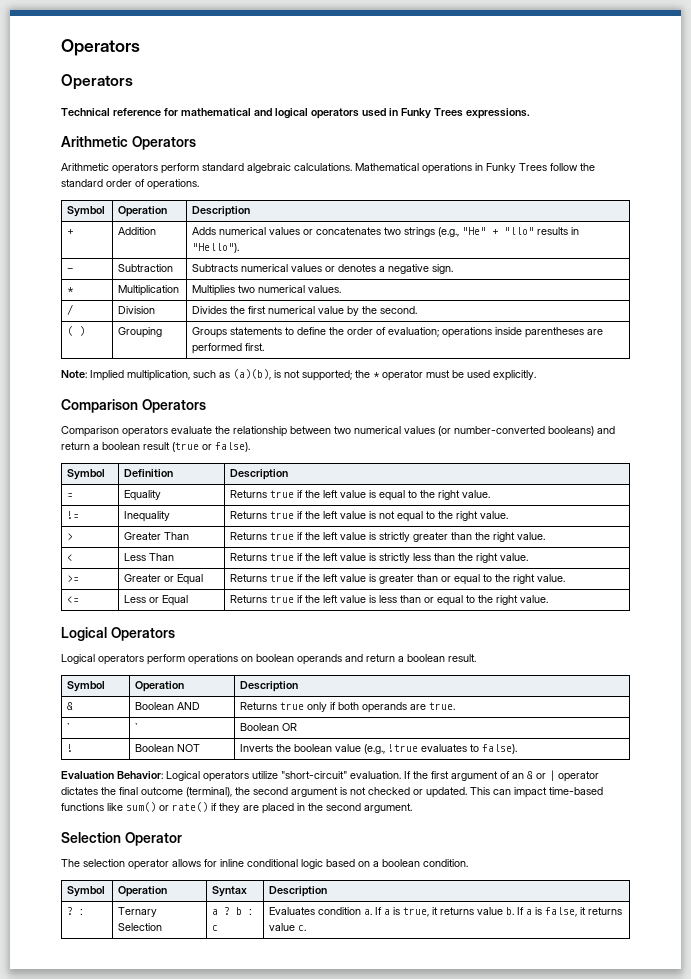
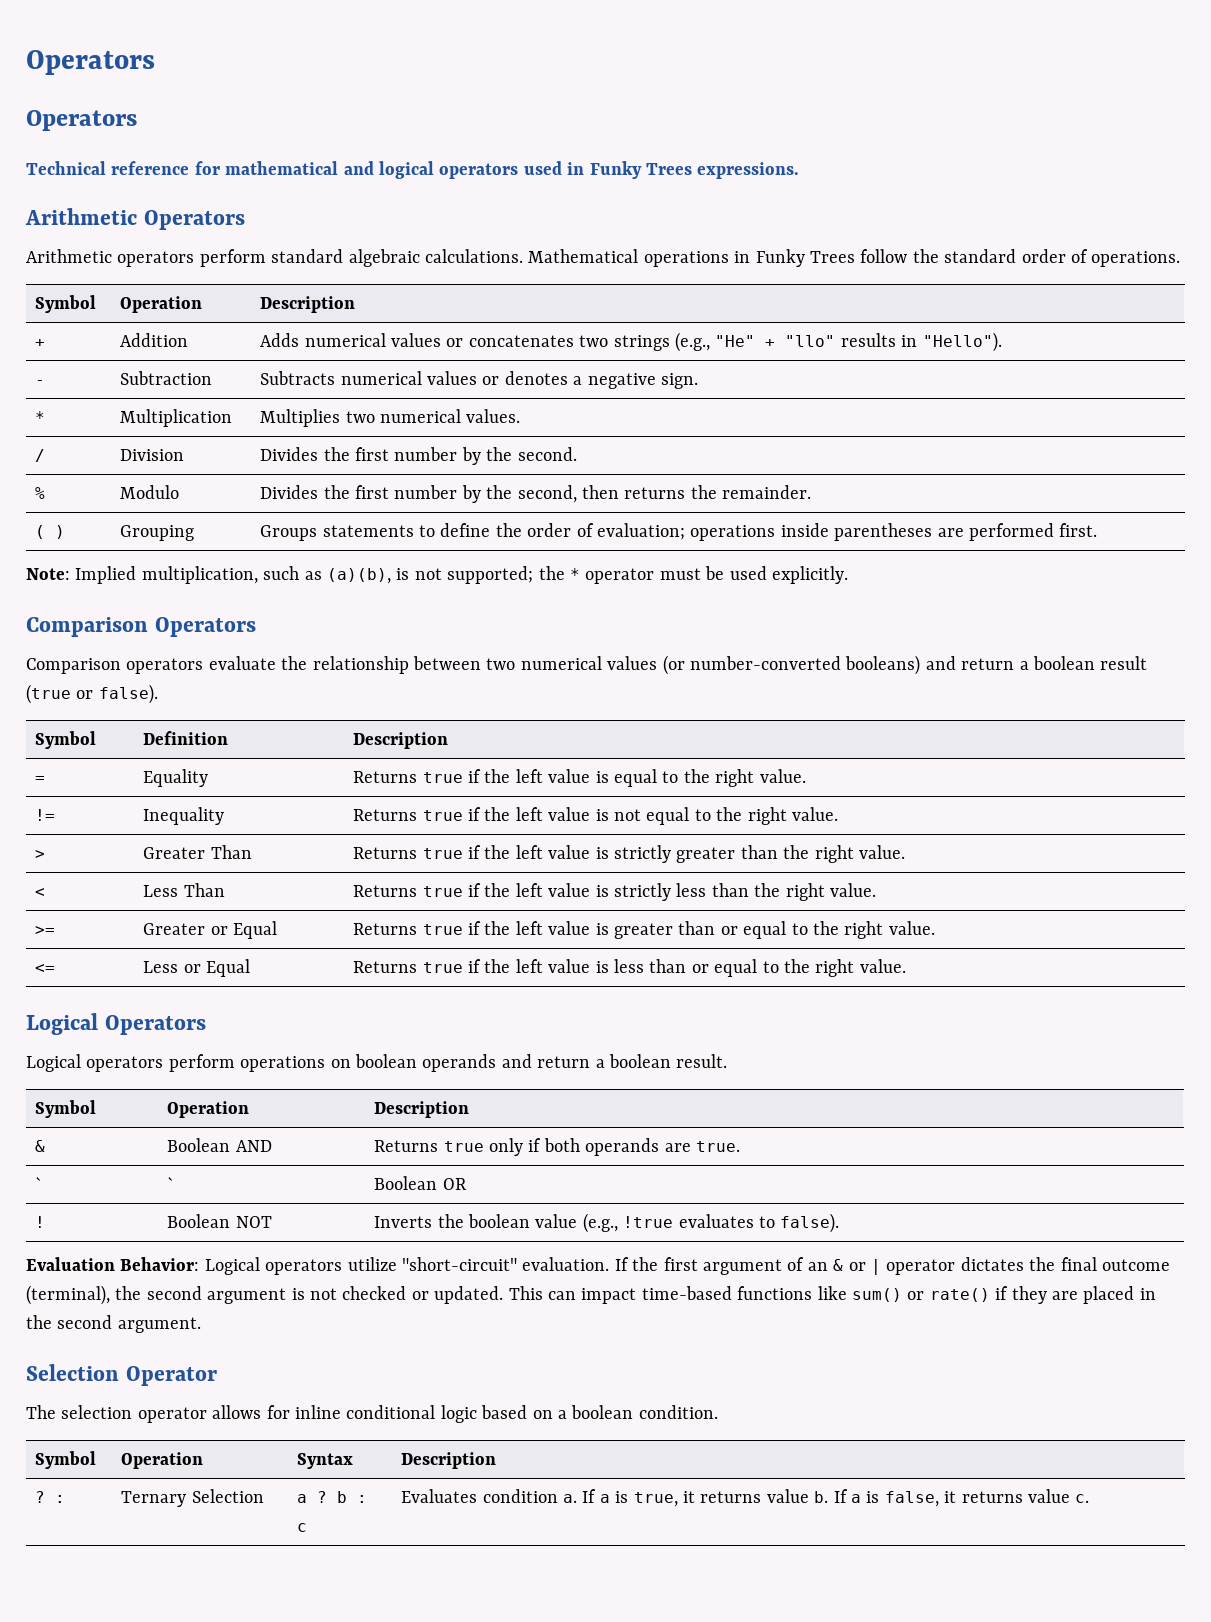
[268,306,345,314] numerical value -> [394,447,458,461] number
(418, 310) none -> [35,487,46,499] [120,485,180,499] [260,485,812,503] // % | Modulo | Divides the first number by the second, then returns the remainder.

